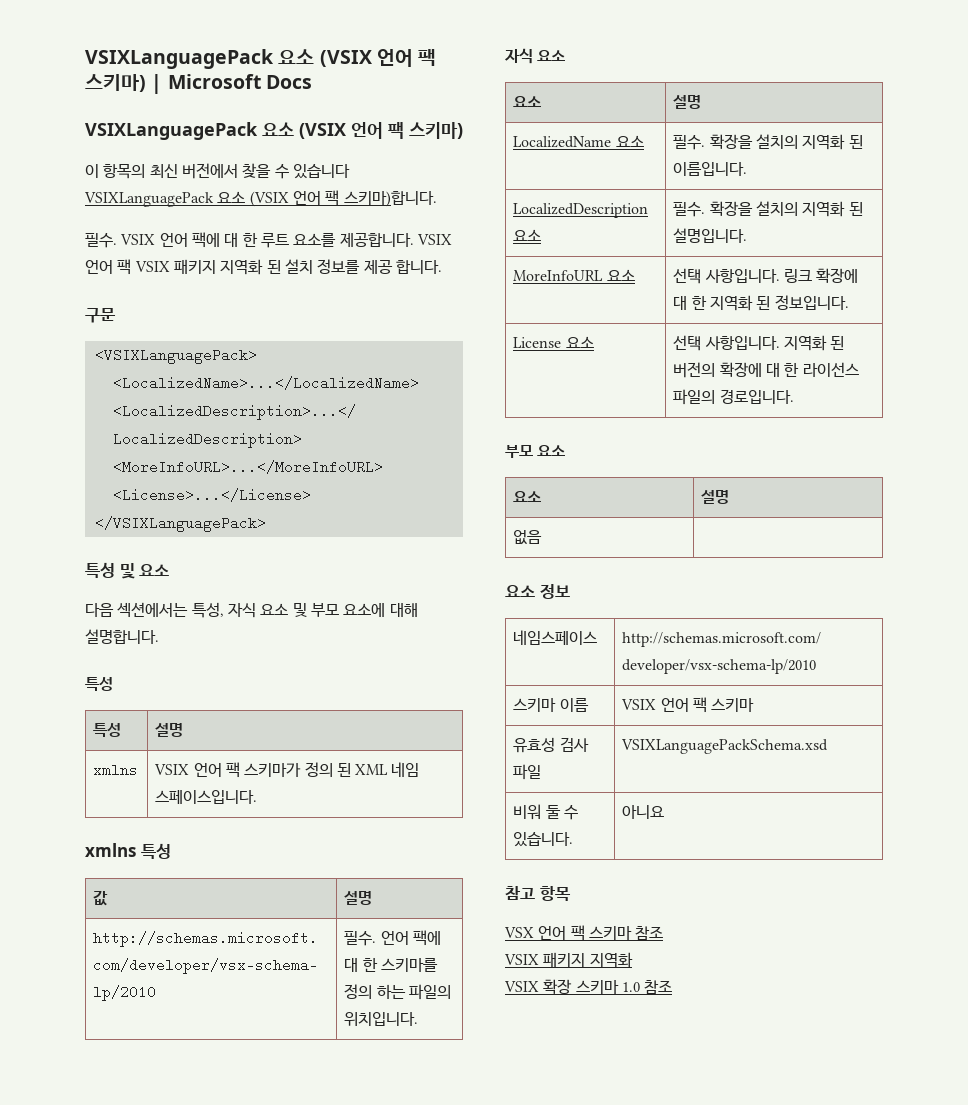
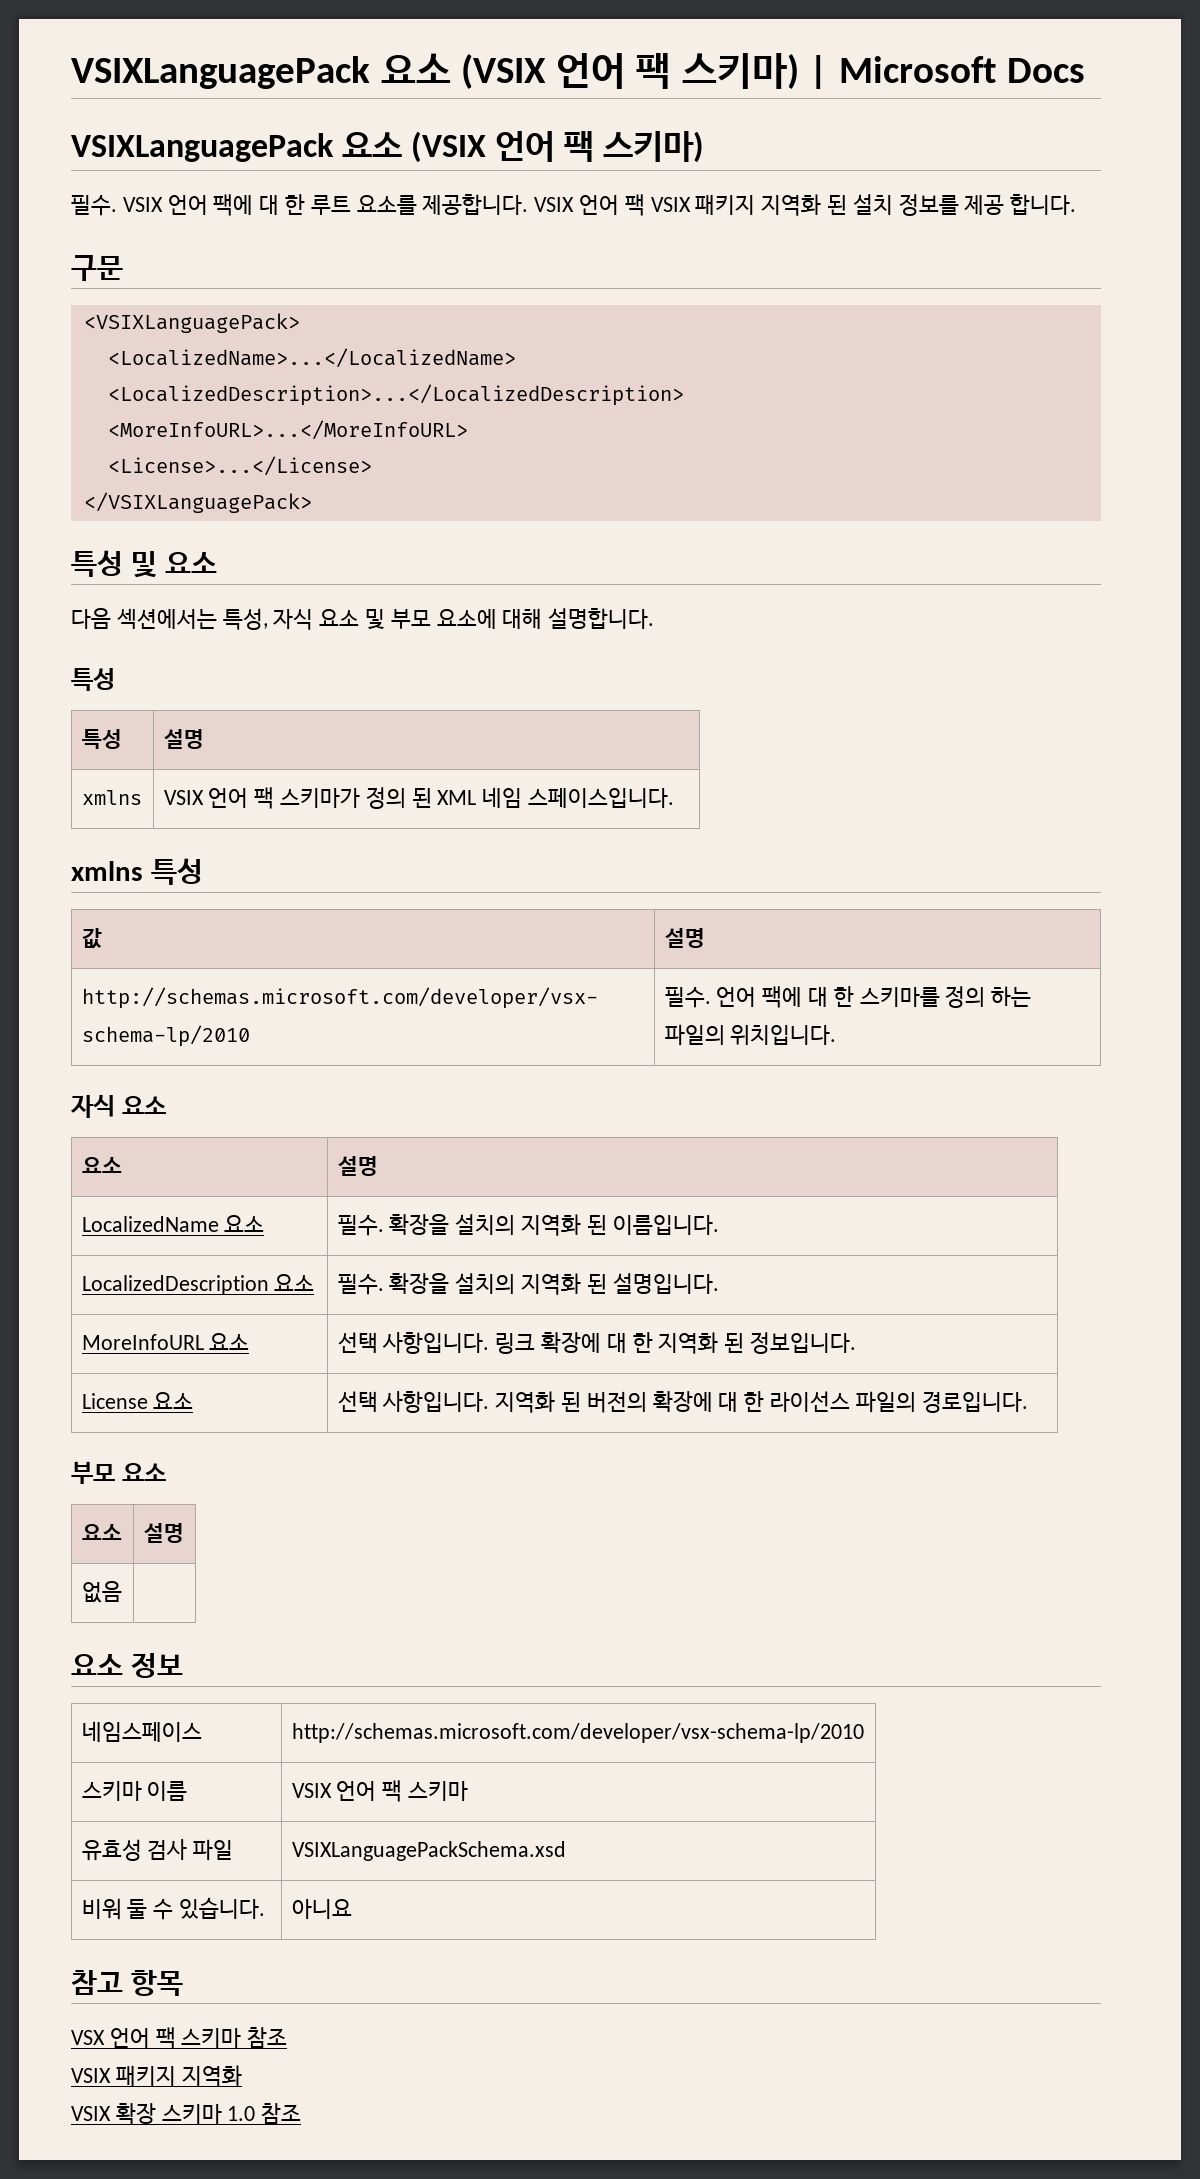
[85,163,350,179] [84,190,437,207] // 이 항목의 최신 버전에서 찾을 수 있습니다 VSIXLanguagePack 요소 (VSIX 언어 팩 스키마)합니다. -> (705, 147) none

